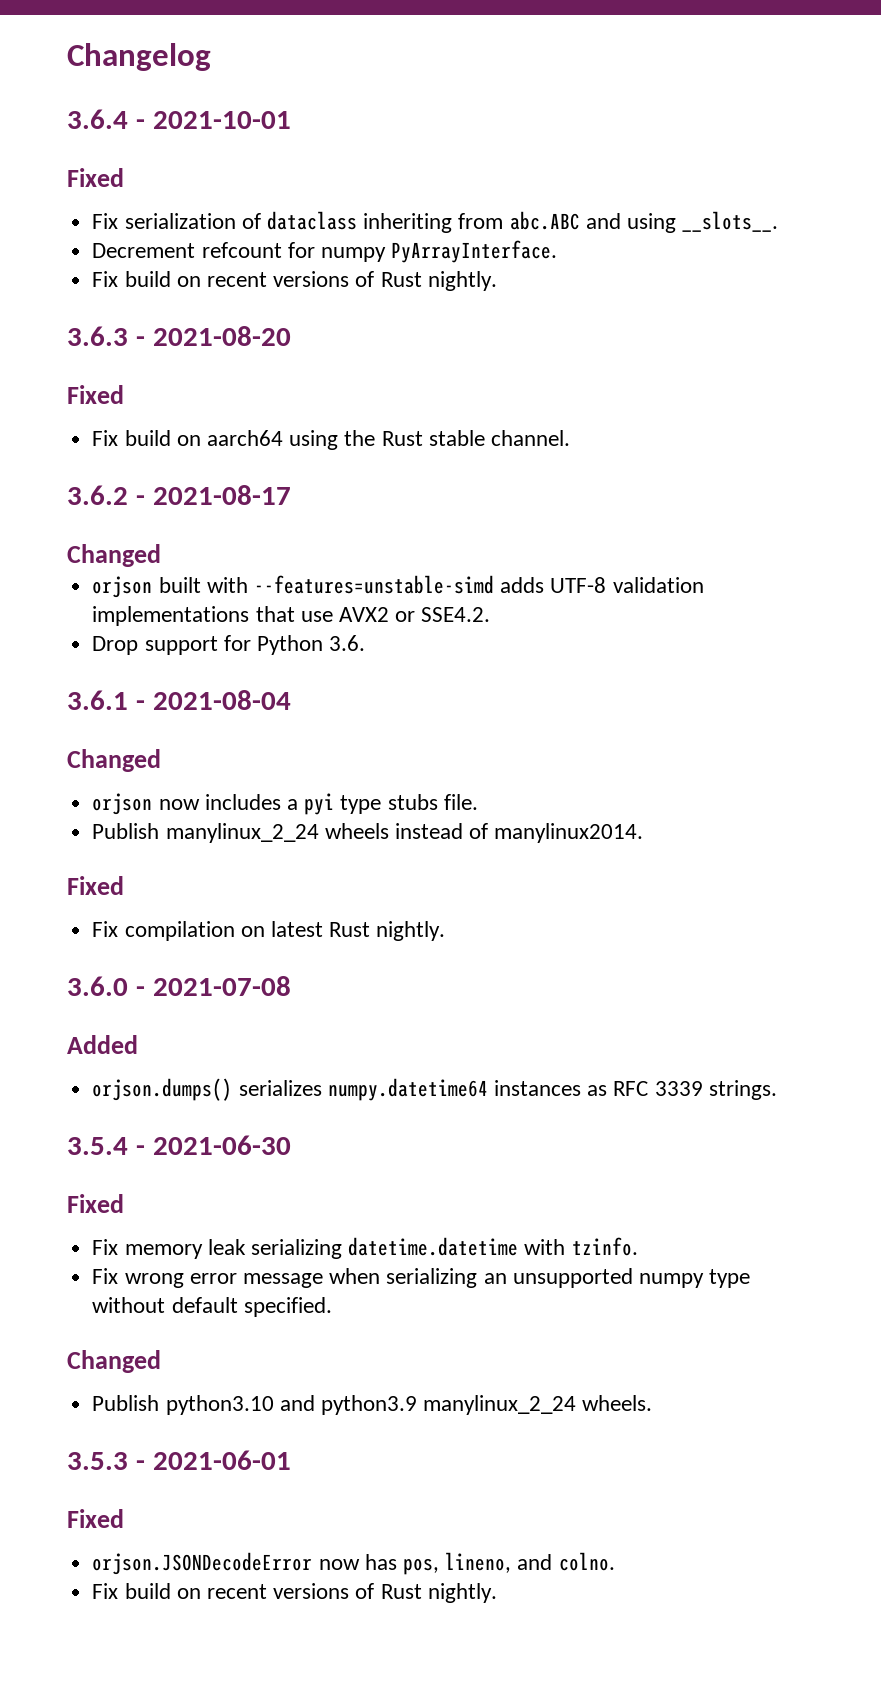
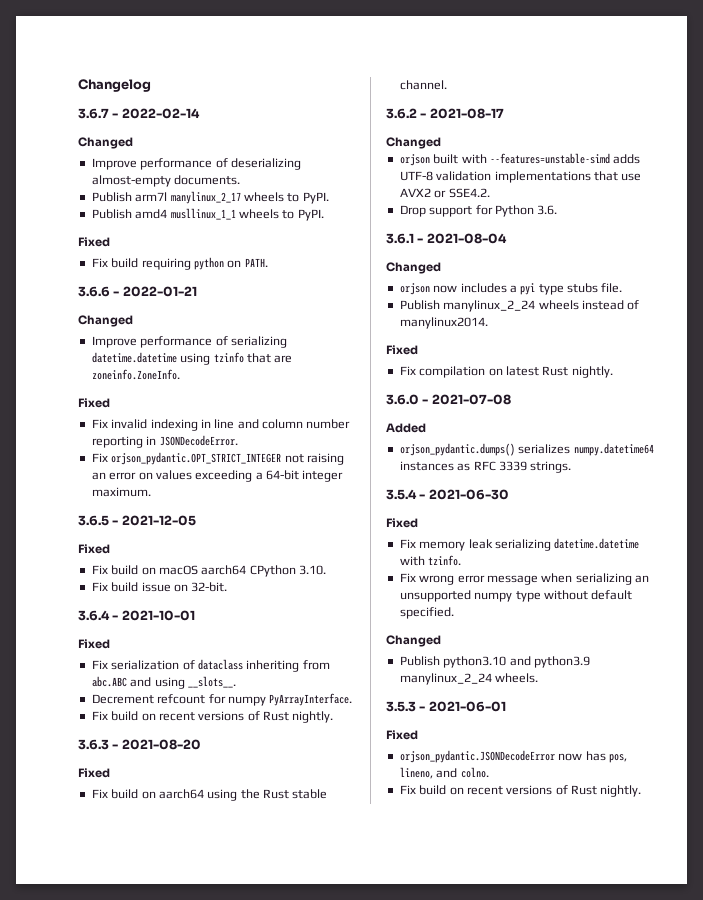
(211, 57) none -> [78,108,200,119] [78,137,133,149] [91,158,301,170] [91,175,241,187] [91,191,329,204] [91,208,324,221] [78,237,110,247] [91,257,268,270] [78,286,197,297] [78,315,133,327] [91,336,287,348] [91,352,293,365] [91,369,180,380] [78,398,110,408] [91,419,351,431] [91,435,238,448] [91,452,344,465] [91,470,344,482] [91,487,151,497] [78,515,196,526] [78,544,110,554] [91,565,326,577] [91,582,228,592] // 3.6.7 - 2022-02-14 // Changed // Improve performance of deserializing almost-empty documents. // Publish arm7l manylinux_2_17 wheels to PyPI. // Publish amd4 musllinux_1_1 wheels to PyPI. // Fixed // Fix build requiring python on PATH. // 3.6.6 - 2022-01-21 // Changed // Improve performance of serializing datetime.datetime using tzinfo that are zoneinfo.ZoneInfo. // Fixed // Fix invalid indexing in line and column number reporting in JSONDecodeError. // Fix orjson_pydantic.OPT_STRICT_INTEGER not raising an error on values exceeding a 64-bit integer maximum. // 3.6.5 - 2021-12-05 // Fixed // Fix build on macOS aarch64 CPython 3.10. // Fix build issue on 32-bit.
[92,1078,233,1101] orjson.dumps() -> [399,443,515,456] orjson_pydantic.dumps()
[92,1552,313,1575] orjson.JSONDecodeError -> [399,750,555,763] orjson_pydantic.JSONDecodeError

